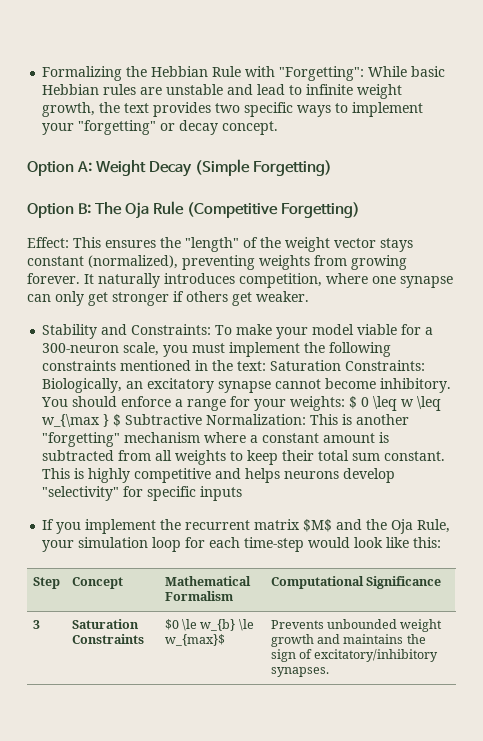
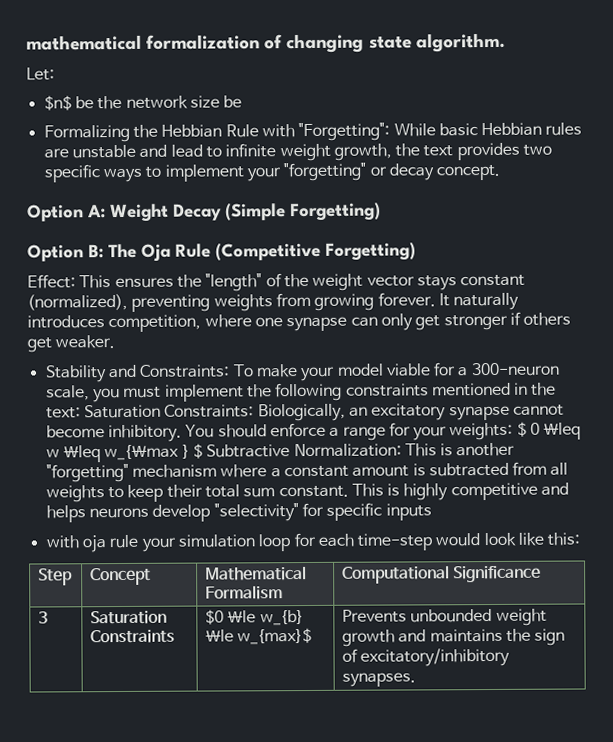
(42, 73) none -> [26,32,506,54] [26,67,55,81] [43,95,243,111] mathematical formalization of changing state algorithm. // Let: // $n$ be the network size be //
[42,519,451,534] If you implement the recurrent matrix $M$ and the Oja Rule, -> [45,534,139,553] with oja rule

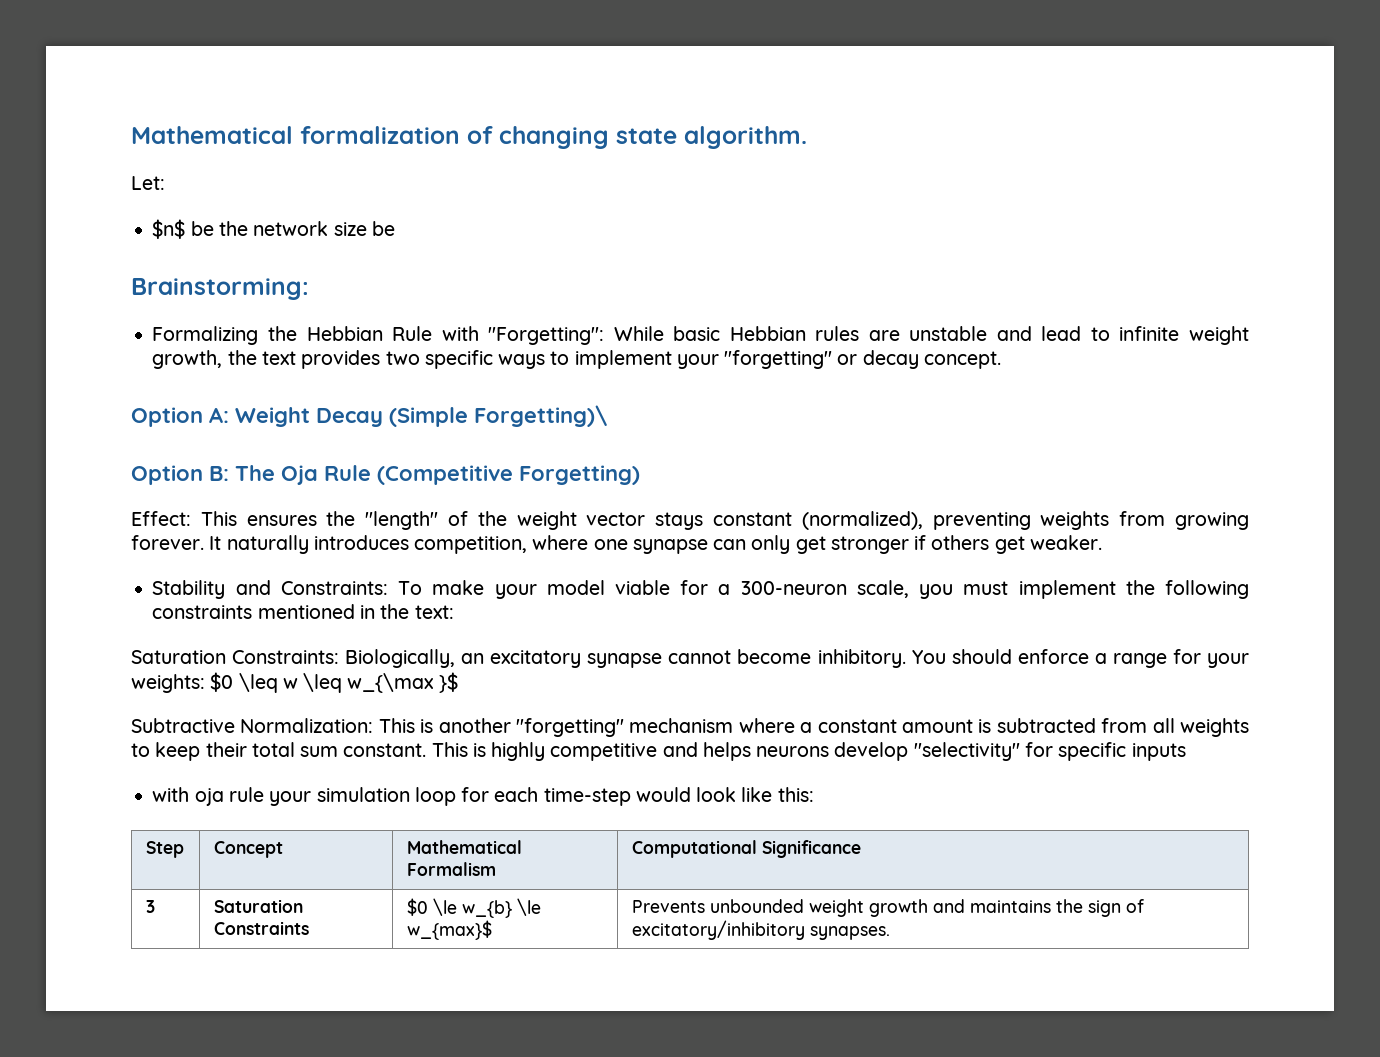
[26,34,142,51] mathematical -> [131,126,293,144] Mathematical
(243, 101) none -> [131,278,309,300] // Brainstorming:
[290,202,381,222] Forgetting) -> [474,405,608,427] Forgetting)\
(81, 413) none -> (454, 612) //
[516,421,541,437] $ 0 -> [210,672,234,692] $0
[181,443,203,459] } $ -> [438,672,458,693] }$ //

